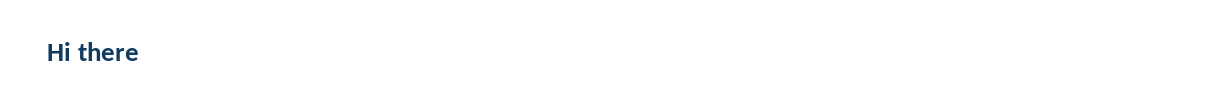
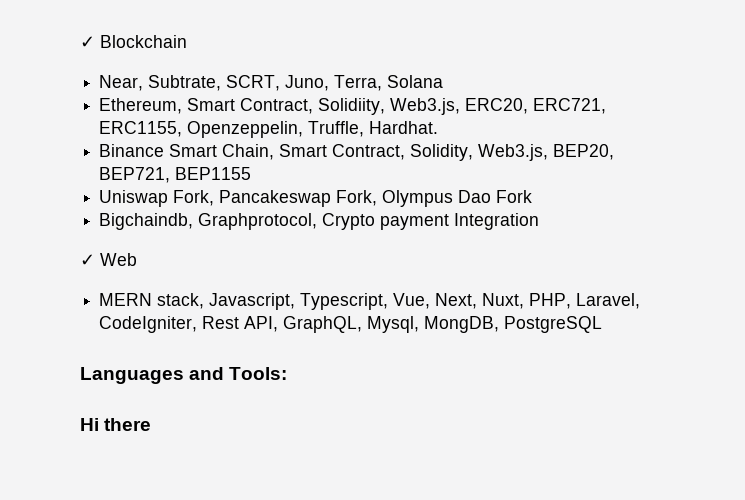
(47, 51) none -> [80,35,187,48] [99,75,444,91] [99,98,607,115] [99,121,439,138] [99,144,615,161] [99,167,252,183] [99,190,533,207] [99,213,540,230] [80,253,137,266] [99,293,641,310] [99,316,603,333] [80,367,288,384] ✓ Blockchain // Near, Subtrate, SCRT, Juno, Terra, Solana // Ethereum, Smart Contract, Solidiity, Web3.js, ERC20, ERC721, ERC1155, Openzeppelin, Truffle, Hardhat. // Binance Smart Chain, Smart Contract, Solidity, Web3.js, BEP20, BEP721, BEP1155 // Uniswap Fork, Pancakeswap Fork, Olympus Dao Fork // Bigchaindb, Graphprotocol, Crypto payment Integration // ✓ Web // MERN stack, Javascript, Typescript, Vue, Next, Nuxt, PHP, Laravel, CodeIgniter, Rest API, GraphQL, Mysql, MongDB, PostgreSQL // Languages and Tools: //

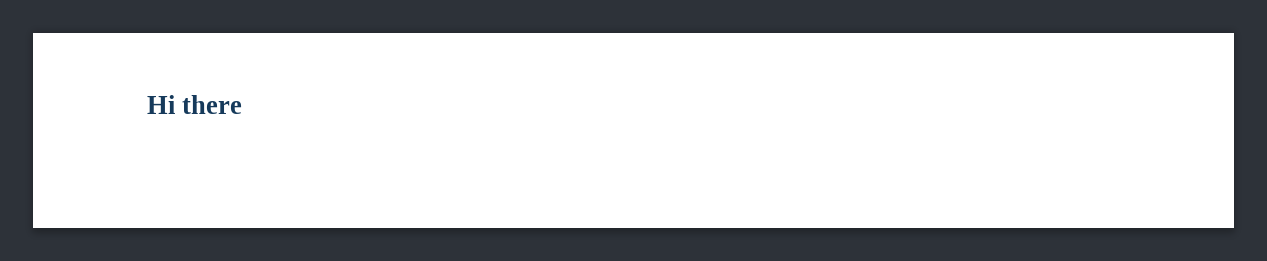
[80,35,187,48] [99,75,444,91] [99,98,607,115] [99,121,439,138] [99,144,615,161] [99,167,252,183] [99,190,533,207] [99,213,540,230] [80,253,137,266] [99,293,641,310] [99,316,603,333] [80,367,288,384] ✓ Blockchain // Near, Subtrate, SCRT, Juno, Terra, Solana // Ethereum, Smart Contract, Solidiity, Web3.js, ERC20, ERC721, ERC1155, Openzeppelin, Truffle, Hardhat. // Binance Smart Chain, Smart Contract, Solidity, Web3.js, BEP20, BEP721, BEP1155 // Uniswap Fork, Pancakeswap Fork, Olympus Dao Fork // Bigchaindb, Graphprotocol, Crypto payment Integration // ✓ Web // MERN stack, Javascript, Typescript, Vue, Next, Nuxt, PHP, Laravel, CodeIgniter, Rest API, GraphQL, Mysql, MongDB, PostgreSQL // Languages and Tools: // -> (147, 104) none

